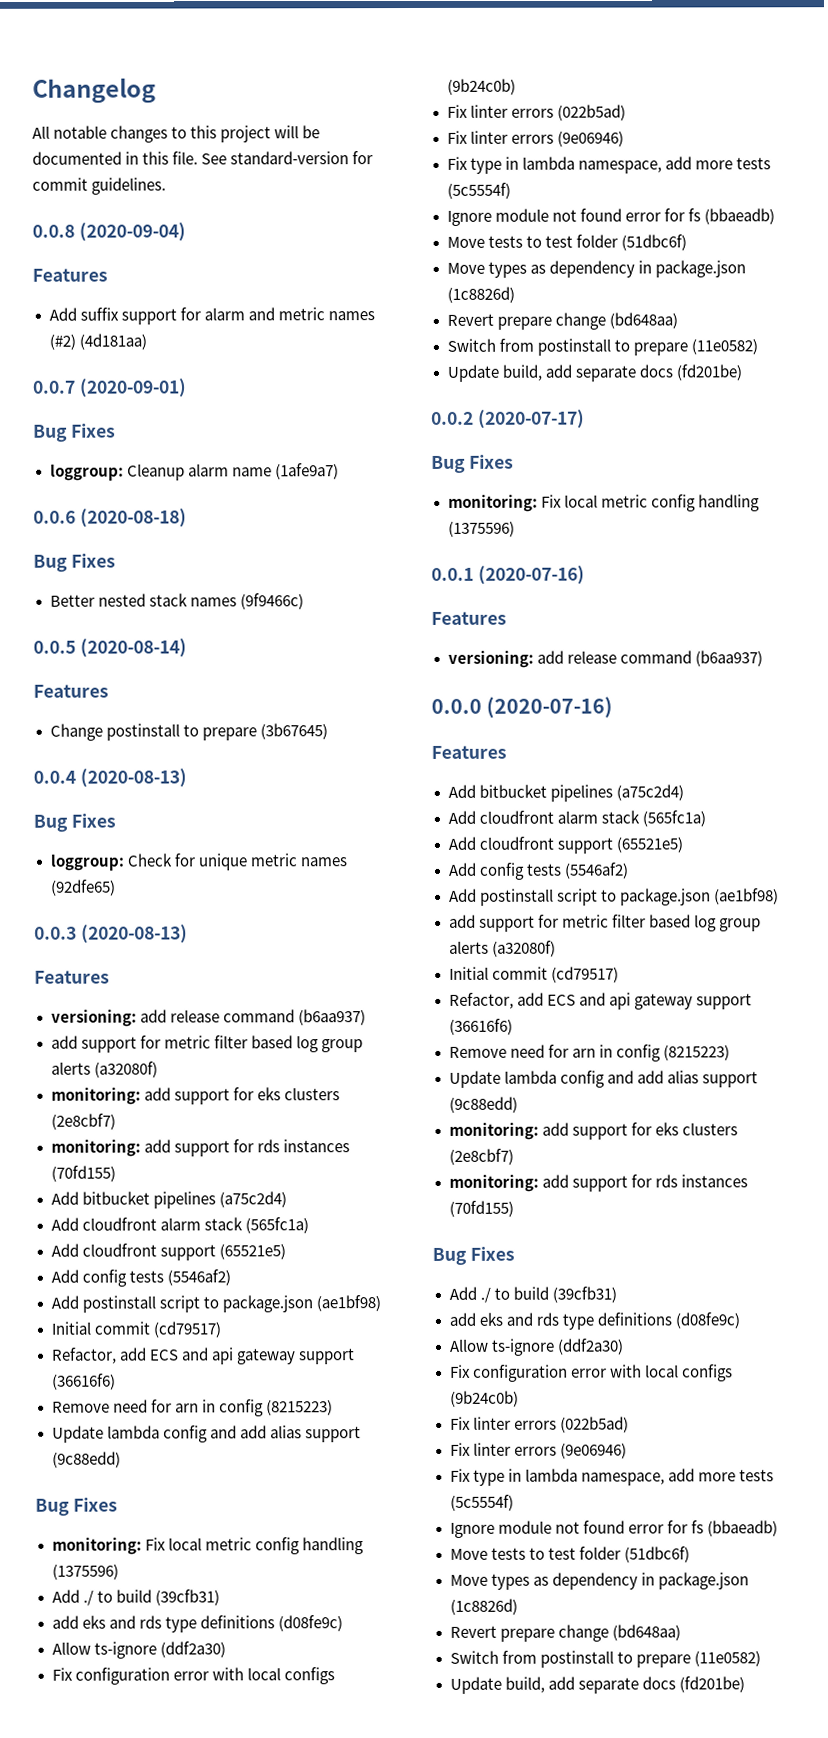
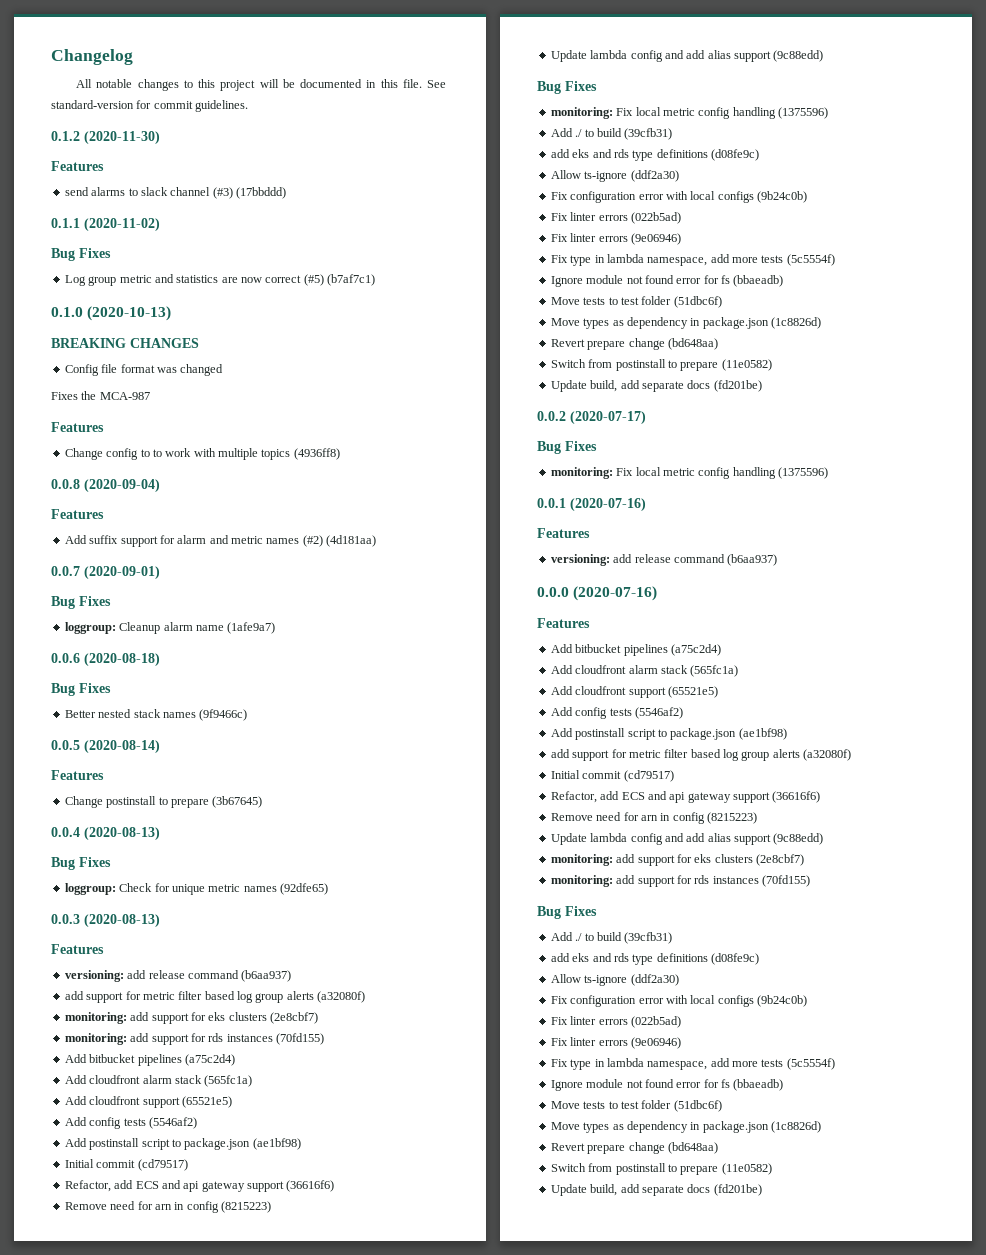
(167, 186) none -> [51,131,160,144] [51,161,104,171] [64,187,286,199] [51,218,160,231] [51,248,111,261] [64,274,376,286] [51,306,172,321] [51,338,199,348] [64,364,224,376] [51,391,150,400] [51,422,104,432] [64,448,340,460] // 0.1.2 (2020-11-30) // Features // send alarms to slack channel (#3) (17bbddd) // 0.1.1 (2020-11-02) // Bug Fixes // Log group metric and statistics are now correct (#5) (b7af7c1) // 0.1.0 (2020-10-13) // BREAKING CHANGES // Config file format was changed // Fixes the MCA-987 // Features // Change config to to work with multiple topics (4936ff8)

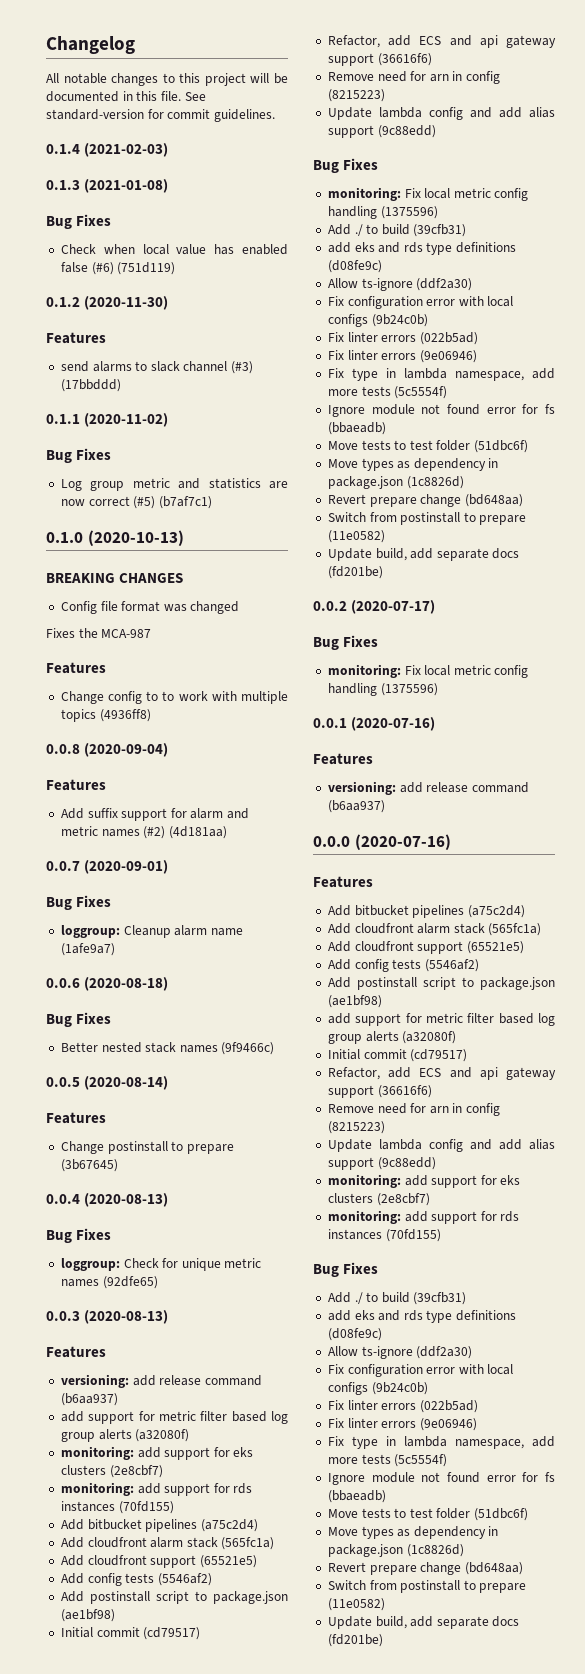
(249, 106) none -> [46,143,169,157] [46,179,169,193] [46,214,112,229] [60,244,288,255] [60,262,176,275] // 0.1.4 (2021-02-03) // 0.1.3 (2021-01-08) // Bug Fixes // Check when local value has enabled false (#6) (751d119)

